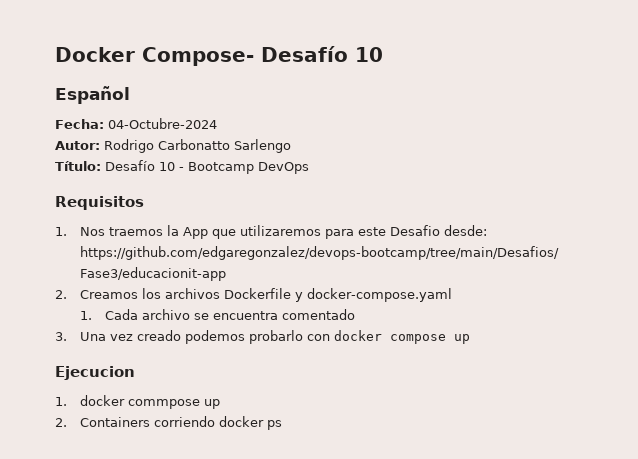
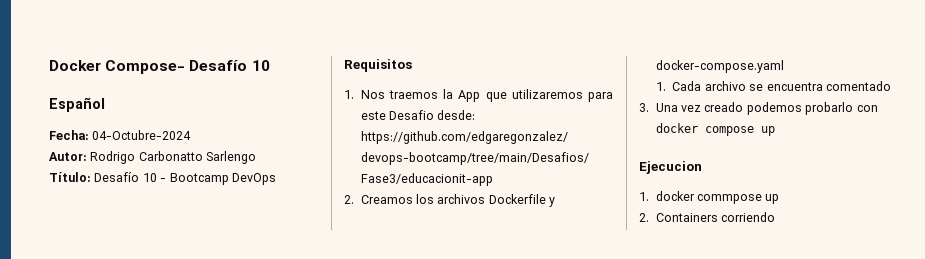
[218,416,282,430] docker ps -> (776, 217) none

